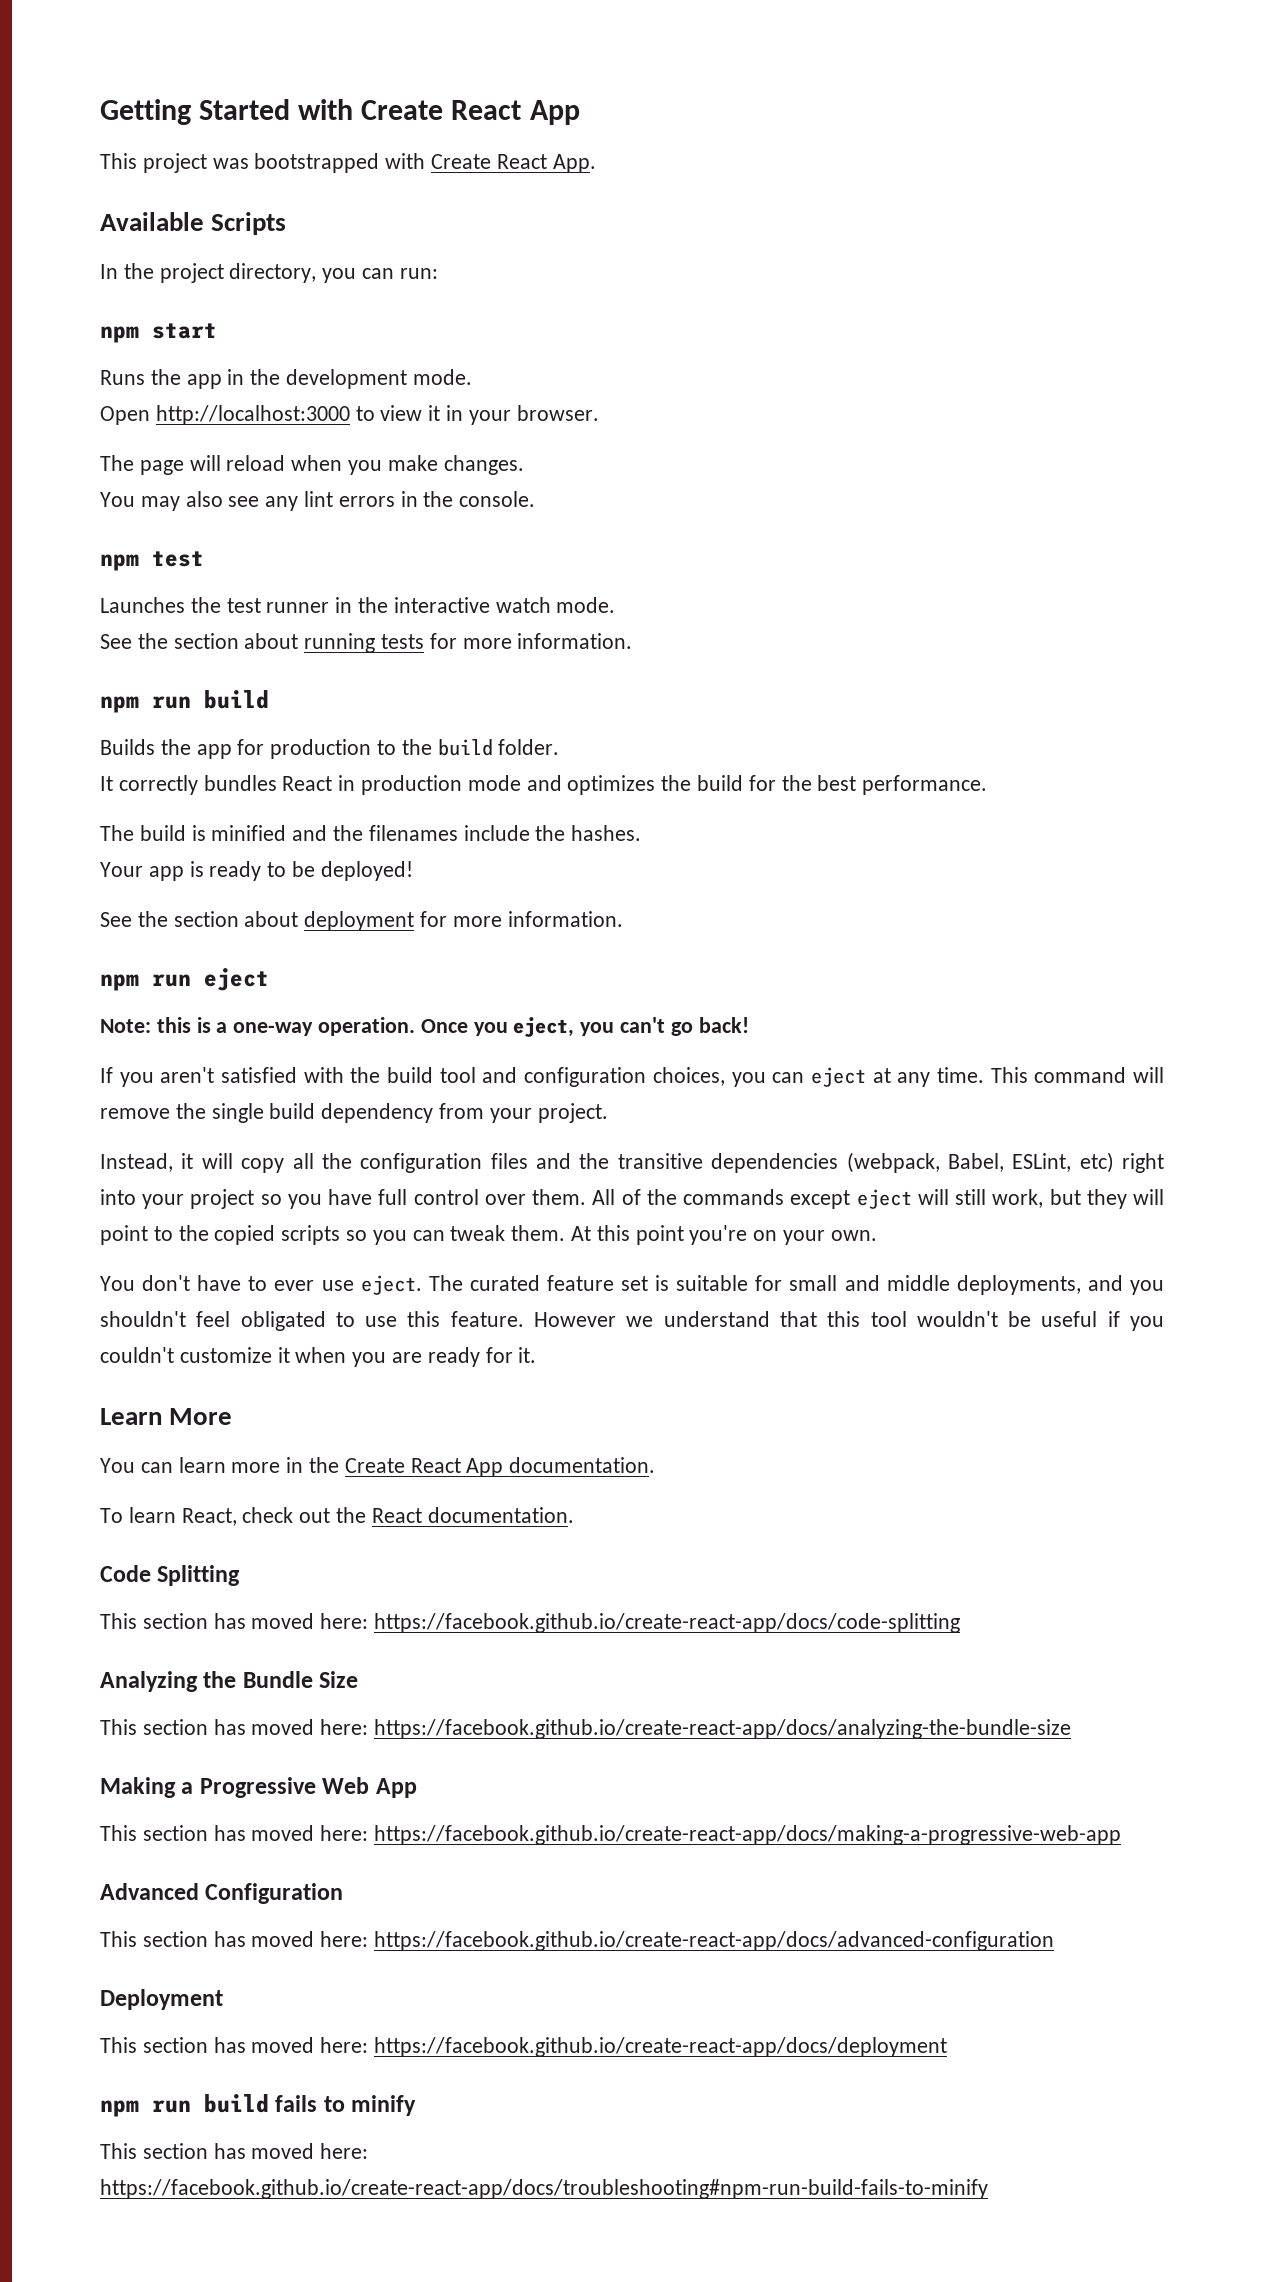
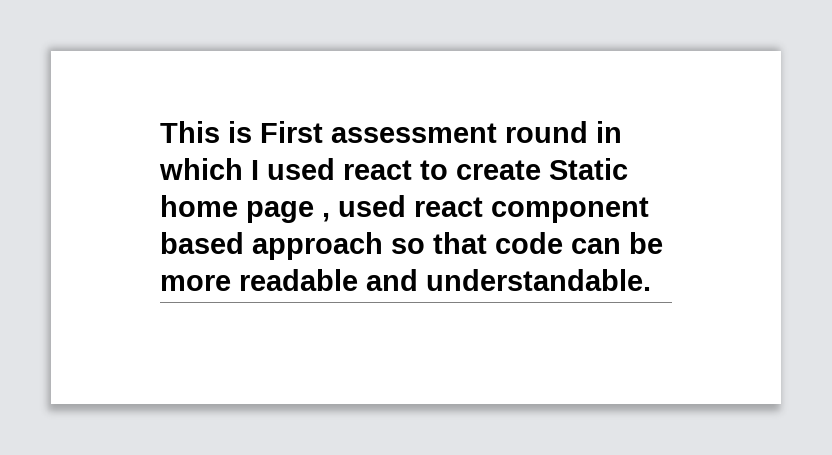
[100,99,580,125] [100,153,596,173] [100,212,287,235] [100,263,438,283] [100,323,217,343] [100,369,472,389] [100,405,599,425] [100,455,524,475] [100,491,536,511] [100,551,204,571] [100,597,616,613] [100,633,633,653] [100,690,269,713] [100,739,560,759] [100,775,988,795] [100,825,642,841] [100,861,413,881] [100,911,623,931] [100,968,269,991] [100,1017,749,1037] [100,1067,1165,1087] [100,1103,608,1123] [100,1152,1164,1173] [100,1189,1164,1209] [100,1225,877,1245] [100,1275,1164,1295] [100,1311,1164,1331] [100,1347,537,1367] [100,1408,233,1425] [100,1457,656,1477] [100,1507,574,1526] [100,1565,241,1586] [100,1613,961,1633] [100,1671,359,1692] [100,1719,1072,1739] [100,1777,417,1798] [100,1825,1122,1845] [100,1883,344,1904] [100,1931,1055,1951] [100,1989,223,2010] [100,2037,948,2057] [100,2094,417,2117] [100,2143,369,2159] [100,2179,988,2199] Getting Started with Create React App // This project was bootstrapped with Create React App. // Available Scripts // In the project directory, you can run: // npm start // Runs the app in the development mode. // Open http://localhost:3000 to view it in your browser. // The page will reload when you make changes. // You may also see any lint errors in the console. // npm test // Launches the test runner in the interactive watch mode. // See the section about running tests for more information. // npm run build // Builds the app for production to the build folder. // It correctly bundles React in production mode and optimizes the build for the best performance. // The build is minified and the filenames include the hashes. // Your app is ready to be deployed! // See the section about deployment for more information. // npm run eject // Note: this is a one-way operation. Once you eject, you can't go back! // If you aren't satisfied with the build tool and configuration choices, you can eject at any time. This command will remove the single build dependency from your project. // Instead, it will copy all the configuration files and the transitive dependencies (webpack, Babel, ESLint, etc) right into your project so you have full control over them. All of the commands except eject will still work, but they will point to the copied scripts so you can tweak them. At this point you're on your own. // You don't have to ever use eject. The curated feature set is suitable for small and middle deployments, and you shouldn't feel obligated to use this feature. However we understand that this tool wouldn't be useful if you couldn't customize it when you are ready for it. // Learn More // You can learn more in the Create React App documentation. // To learn React, check out the React documentation. // Code Splitting // This section has moved here: https://facebook.github.io/create-react-app/docs/code-splitting // Analyzing the Bundle Size // This section has moved here: https://facebook.github.io/create-react-app/docs/analyzing-the-bundle-size // Making a Progressive Web App // This section has moved here: https://facebook.github.io/create-react-app/docs/making-a-progressive-web-app // Advanced Configuration // This section has moved here: https://facebook.github.io/create-react-app/docs/advanced-configuration // Deployment // This section has moved here: https://facebook.github.io/create-react-app/docs/deployment // npm run build fails to minify // This section has moved here: https://facebook.github.io/create-react-app/docs/troubleshooting#npm-run-build-fails-to-minify -> [160,121,622,143] [159,158,628,180] [160,195,649,223] [160,232,663,260] [160,269,651,291] This is First assessment round in which I used react to create Static home page , used react component based approach so that code can be more readable and understandable.

